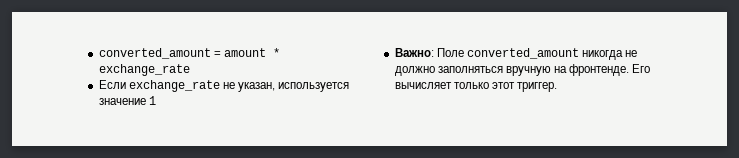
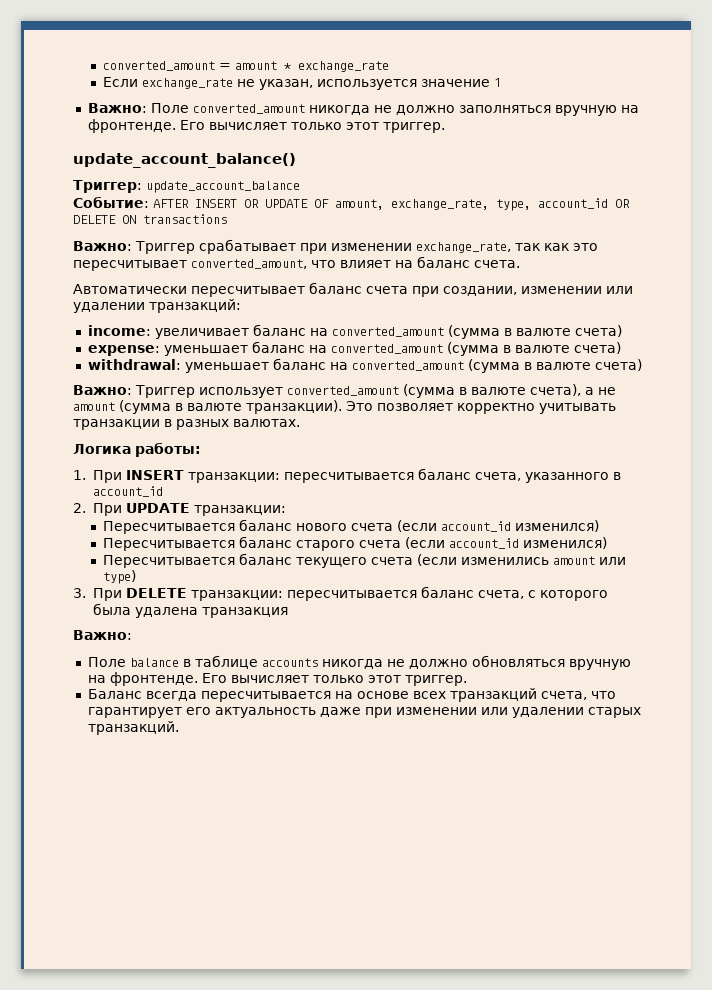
(557, 87) none -> [73,153,296,168] [73,180,300,193] [73,196,630,211] [73,214,227,224] [73,239,598,254] [73,256,520,271] [73,282,633,297] [73,299,241,313] [87,324,622,339] [87,341,621,356] [87,358,642,373] [73,384,616,398] [73,400,616,414] [73,419,300,430] [73,442,201,457] [73,468,621,483] [92,486,163,497] [73,503,286,516] [102,519,599,534] [102,536,607,551] [102,553,626,568] [102,570,136,584] [73,586,608,601] [92,603,288,618] [73,630,132,640] [87,655,631,670] [87,672,467,686] [87,688,616,702] [87,707,641,718] [87,721,179,735] // update_account_balance() // Триггер: update_account_balance // Событие: AFTER INSERT OR UPDATE OF amount, exchange_rate, type, account_id OR DELETE ON transactions // Важно: Триггер срабатывает при изменении exchange_rate, так как это пересчитывает converted_amount, что влияет на баланс счета. // Автоматически пересчитывает баланс счета при создании, изменении или удалении транзакций: // income: увеличивает баланс на converted_amount (сумма в валюте счета) // expense: уменьшает баланс на converted_amount (сумма в валюте счета) // withdrawal: уменьшает баланс на converted_amount (сумма в валюте счета) // Важно: Триггер использует converted_amount (сумма в валюте счета), а не amount (сумма в валюте транзакции). Это позволяет корректно учитывать транзакции в разных валютах. // Логика работы: // 1. При INSERT транзакции: пересчитывается баланс счета, указанного в account_id // 2. При UPDATE транзакции: // Пересчитывается баланс нового счета (если account_id изменился) // Пересчитывается баланс старого счета (если account_id изменился) // Пересчитывается баланс текущего счета (если изменились amount или type) // 3. При DELETE транзакции: пересчитывается баланс счета, с которого была удалена транзакция // Важно: // Поле balance в таблице accounts никогда не должно обновляться вручную на фронтенде. Его вычисляет только этот триггер. // Баланс всегда пересчитывается на основе всех транзакций счета, что гарантирует его актуальность даже при изменении или удалении старых транзакций.

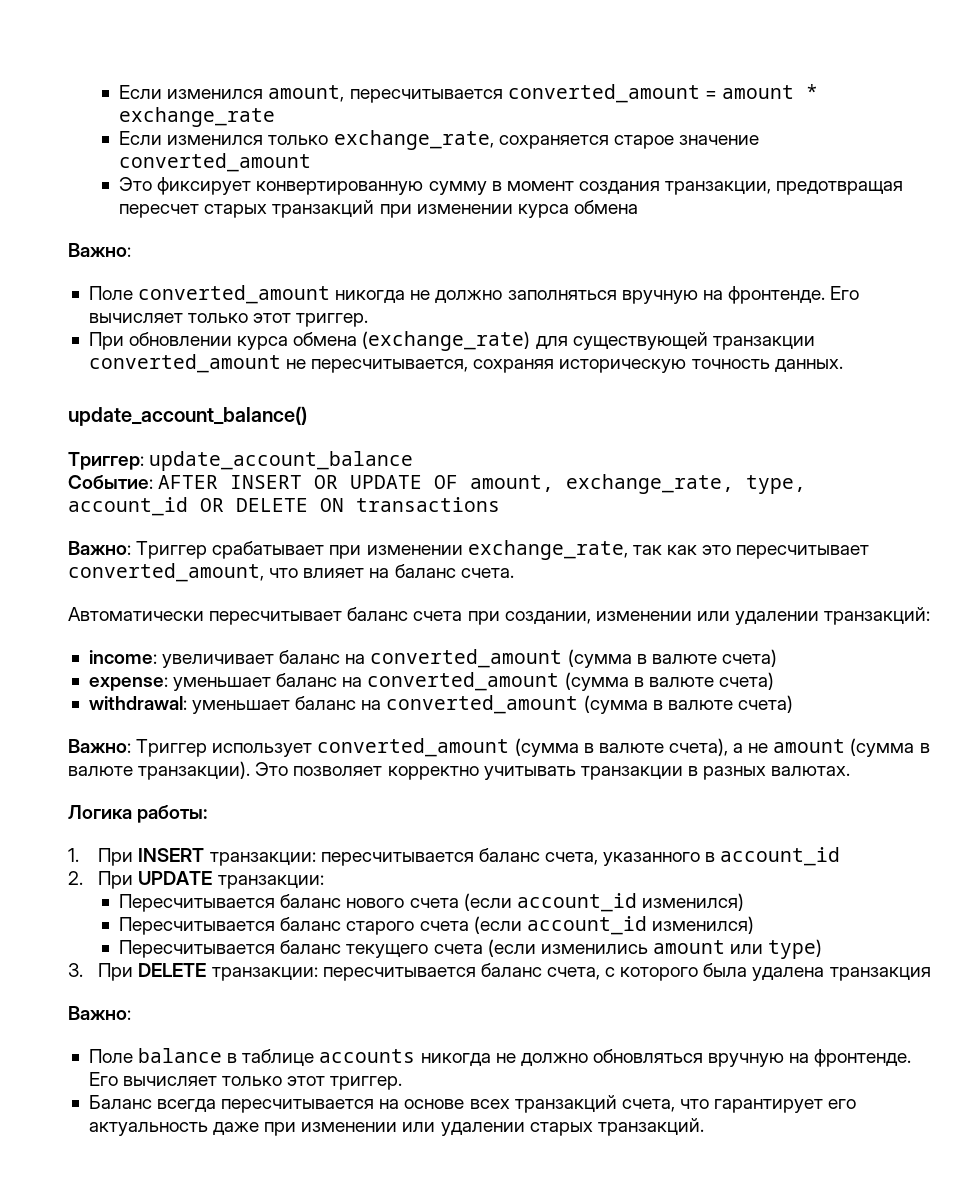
(102, 66) none -> [119,85,503,103] Если изменился amount, пересчитывается
[141,78,501,90] [87,103,147,113] exchange_rate не указан, используется значение 1 // Важно: -> [167,130,759,150] [119,153,312,172] [119,177,904,195] [119,200,638,218] [68,243,131,257] изменился только exchange_rate, сохраняется старое значение converted_amount // Это фиксирует конвертированную сумму в момент создания транзакции, предотвращая пересчет старых транзакций при изменении курса обмена // Важно: //
(445, 127) none -> [88,331,815,351] [88,354,843,373] // При обновлении курса обмена (exchange_rate) для существующей транзакции converted_amount не пересчитывается, сохраняя историческую точность данных.

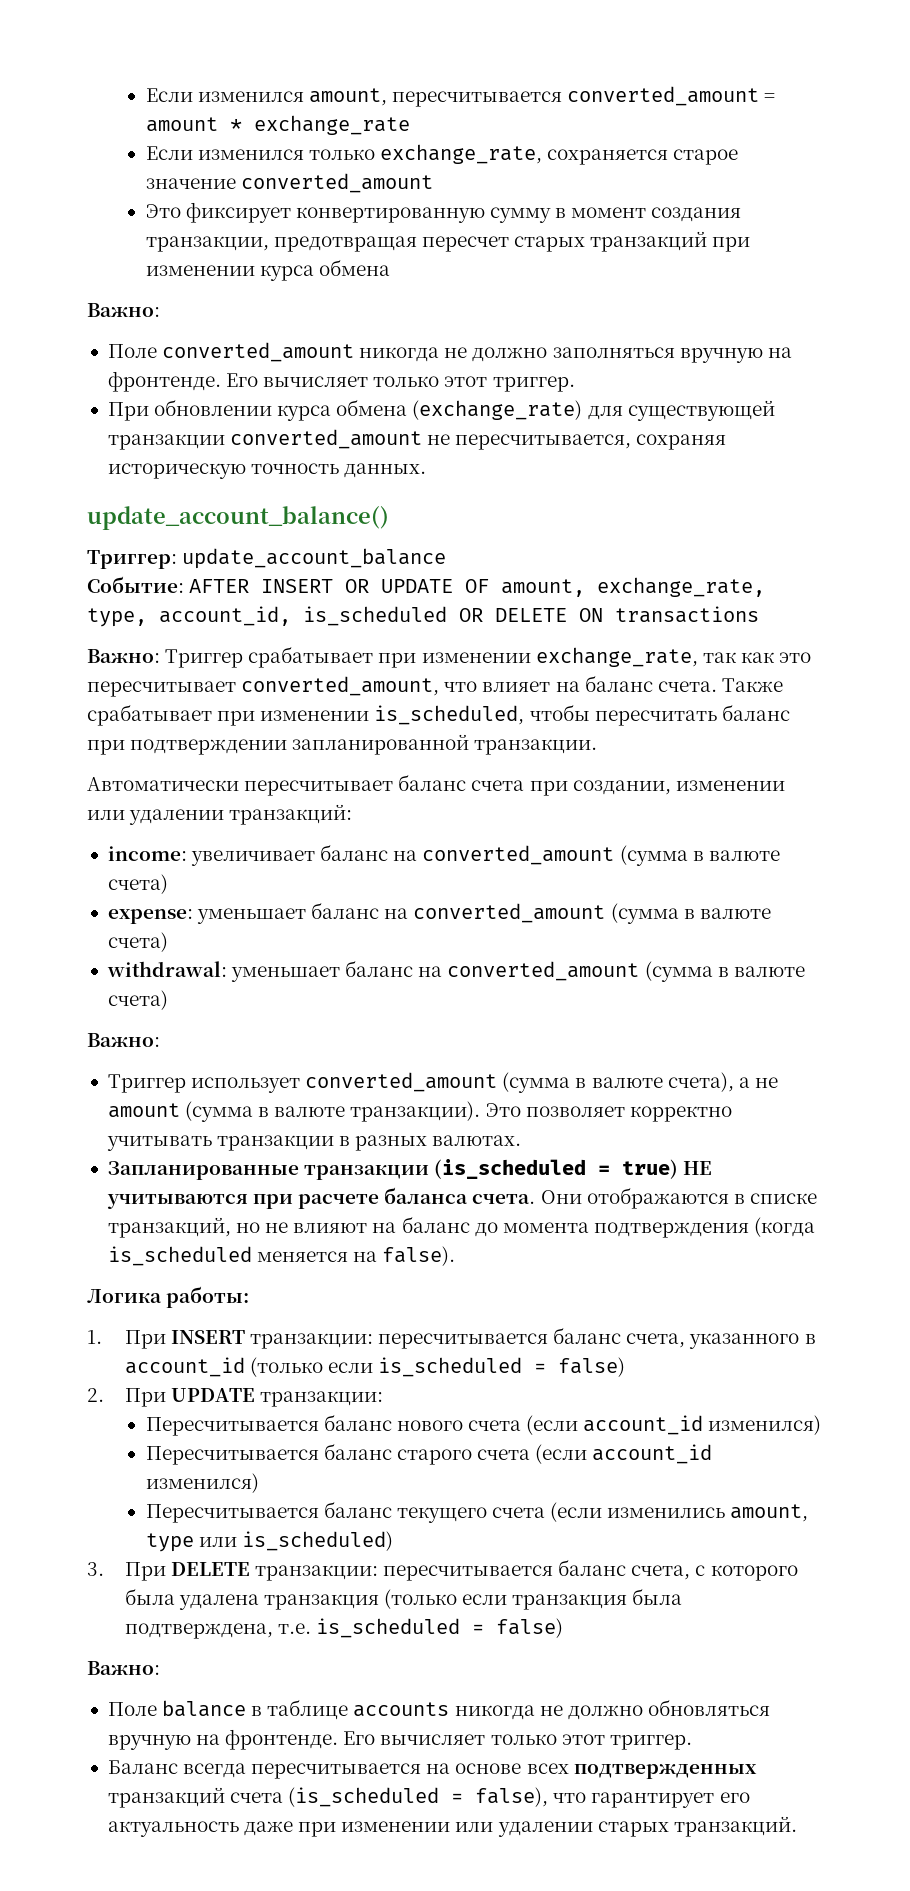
[68,497,188,516] account_id -> [159,606,447,626] account_id, is_scheduled
(514, 573) none -> [721,678,783,692] [87,704,790,726] [87,734,598,755] Также срабатывает при изменении is_scheduled, чтобы пересчитать баланс при подтверждении запланированной транзакции.
(131, 746) none -> (160, 1040) //
(851, 771) none -> [107,1159,713,1180] [106,1187,817,1209] [107,1216,816,1238] [107,1246,456,1266] // Запланированные транзакции (is_scheduled = true) НЕ учитываются при расчете баланса счета. Они отображаются в списке транзакций, но не влияют на баланс до момента подтверждения (когда is_scheduled меняется на false).
(841, 856) none -> [249,1357,625,1377] (только если is_scheduled = false)
[652,939,823,959] amount или type) -> [730,1504,809,1522] [145,1531,393,1552] amount, type или is_scheduled)
(931, 974) none -> [383,1588,683,1610] [124,1618,563,1639] (только если транзакция была подтверждена, т.е. is_scheduled = false)
[514,1095,675,1113] транзакций счета, -> [573,1764,757,1779] [107,1787,549,1808] подтвержденных транзакций счета (is_scheduled = false),

